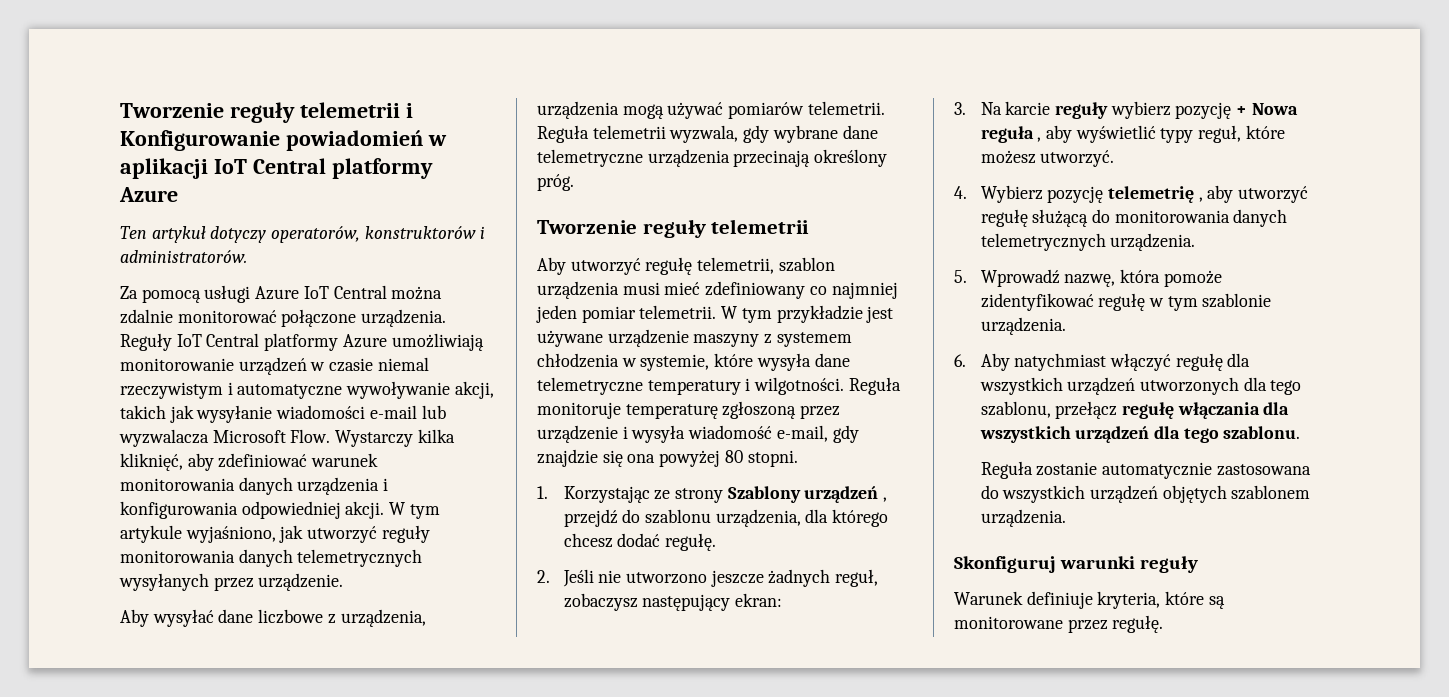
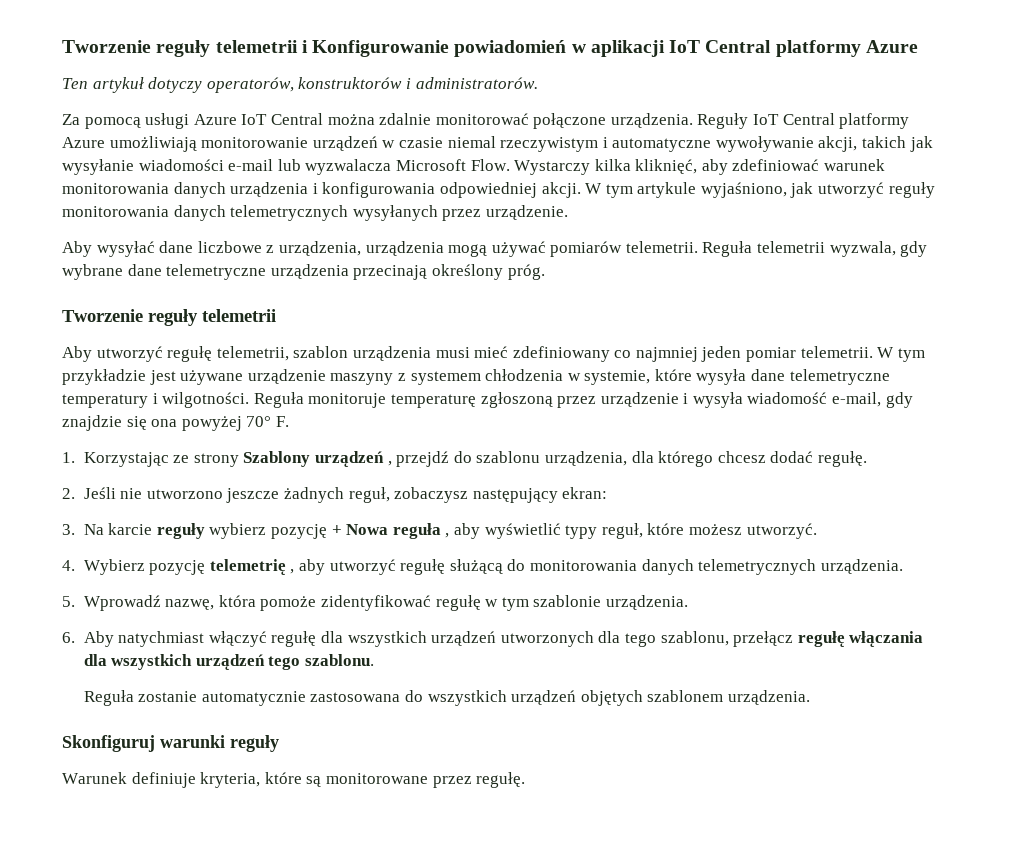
[724,450,798,467] 80 stopni. -> [246,416,289,427] 70° F.
[1153,426,1180,439] dla -> (265, 662) none

